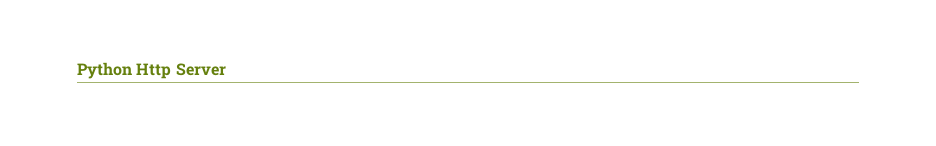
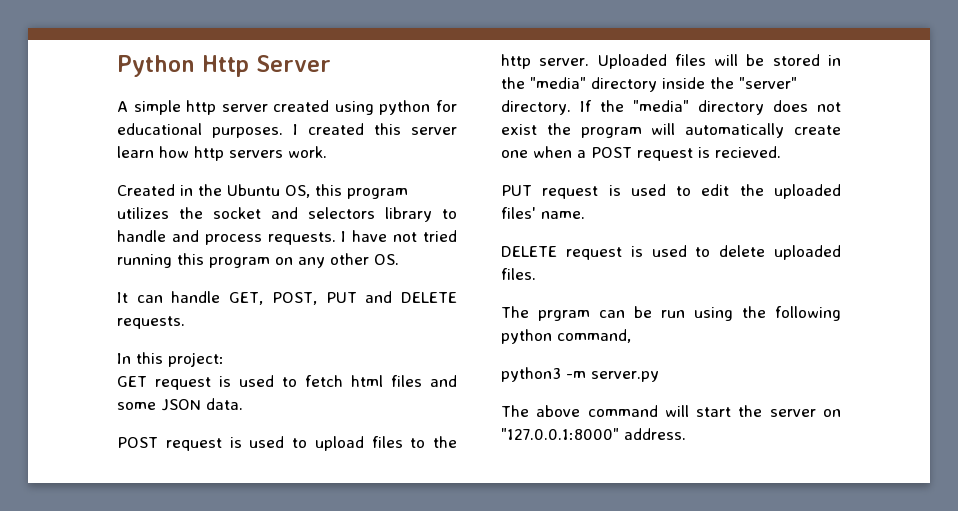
(226, 69) none -> [117,100,457,115] [117,123,457,138] [117,146,327,161] [117,184,408,199] [117,207,457,222] [117,230,457,245] [117,253,399,268] [117,291,458,305] [117,316,185,329] [117,352,224,367] [117,375,457,390] [117,398,243,411] [117,436,457,451] [501,54,841,69] [501,77,797,92] [501,100,841,115] [501,123,841,138] [501,146,781,161] [501,184,841,199] [501,207,585,219] [501,245,841,260] [501,268,536,280] [501,306,841,321] [501,329,631,344] [501,367,659,382] [501,405,841,417] [501,428,686,440] // A simple http server created using python for educational purposes. I created this server learn how http servers work. // Created in the Ubuntu OS, this program utilizes the socket and selectors library to handle and process requests. I have not tried running this program on any other OS. // It can handle GET, POST, PUT and DELETE requests. // In this project: // GET request is used to fetch html files and some JSON data. // POST request is used to upload files to the http server. Uploaded files will be stored in the "media" directory inside the "server" directory. If the "media" directory does not exist the program will automatically create one when a POST request is recieved. // PUT request is used to edit the uploaded files' name. // DELETE request is used to delete uploaded files. // The prgram can be run using the following python command, // python3 -m server.py // The above command will start the server on "127.0.0.1:8000" address.

